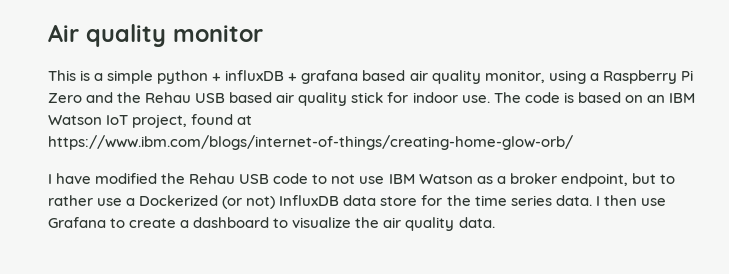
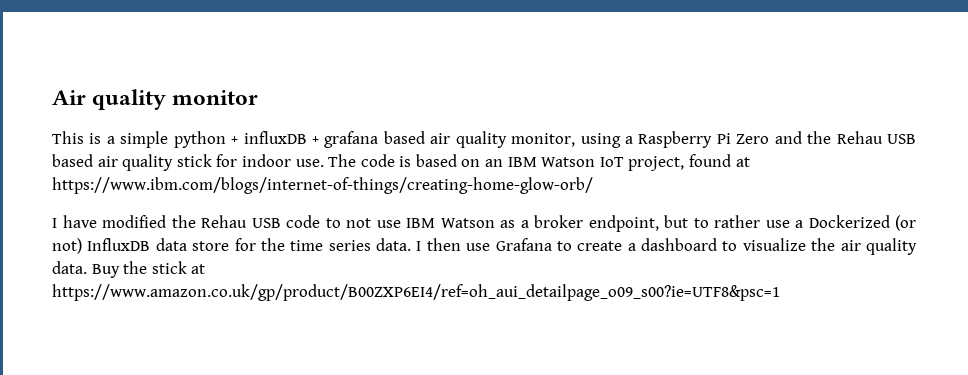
(495, 222) none -> [91,261,206,278] [52,284,780,301] Buy the stick at https://www.amazon.co.uk/gp/product/B00ZXP6EI4/ref=oh_aui_detailpage_o09_s00?ie=UTF8&psc=1

